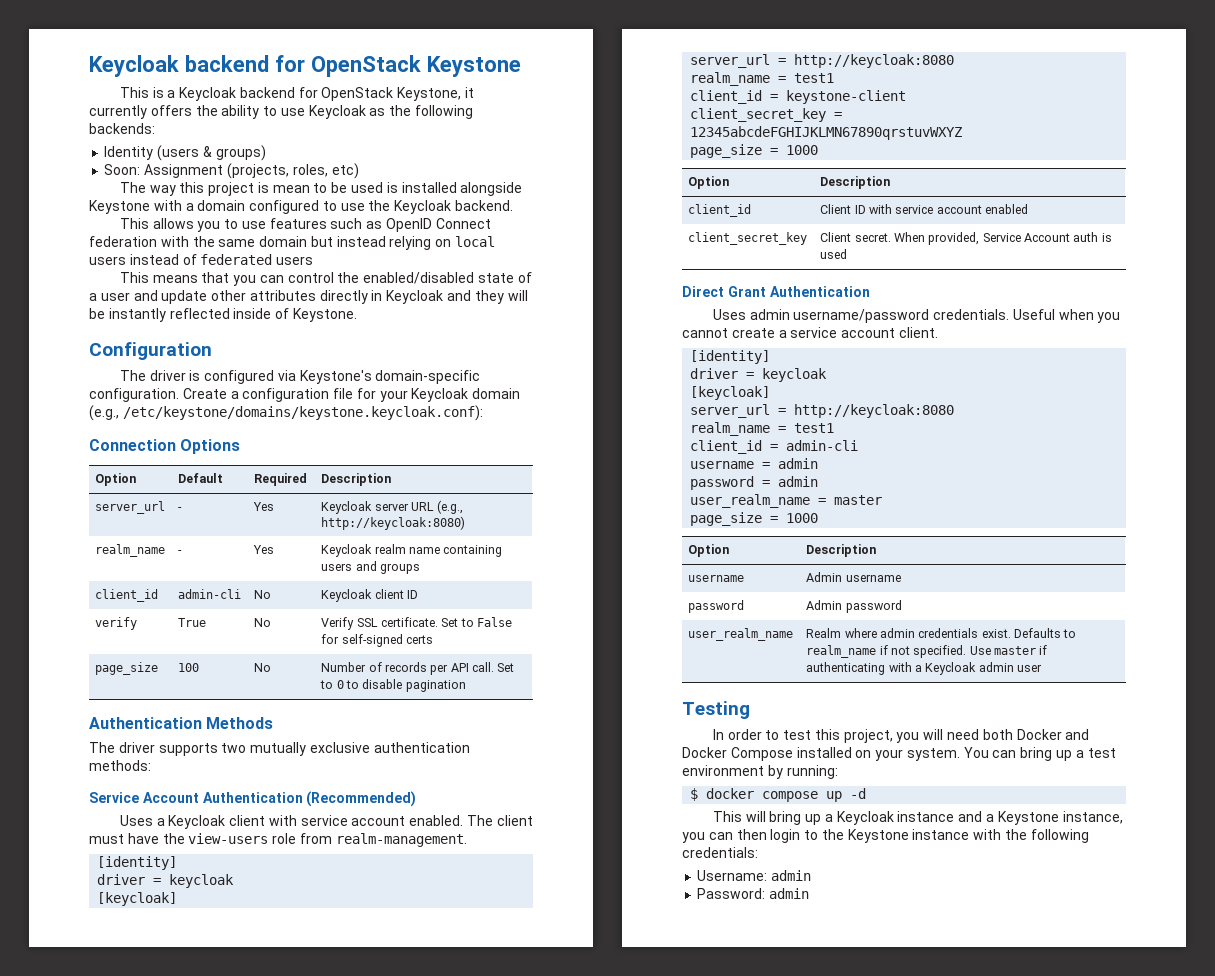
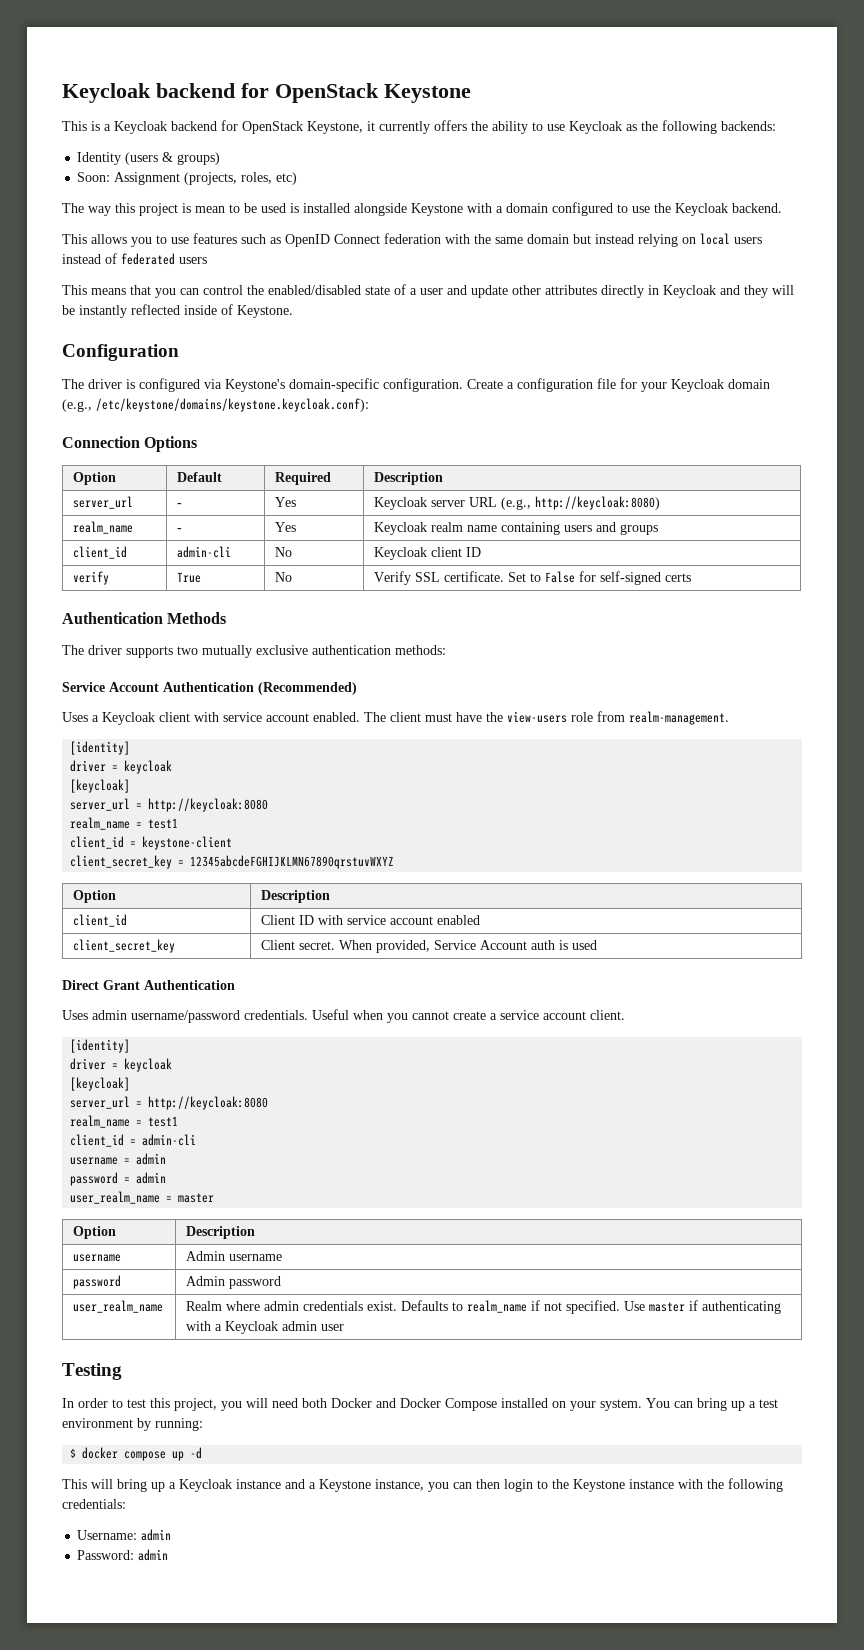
[95,662,159,675] [178,663,200,672] [254,663,272,672] [321,662,515,675] [320,679,466,692] // page_size | 100 | No | Number of records per API call. Set to 0 to disable pagination -> (692, 577) none
[690,144,819,158] // page_size = 1000 -> (395, 862) none
[690,512,819,526] // page_size = 1000 -> (215, 1198) none

